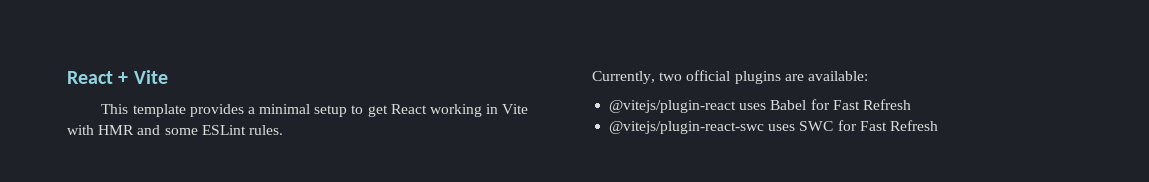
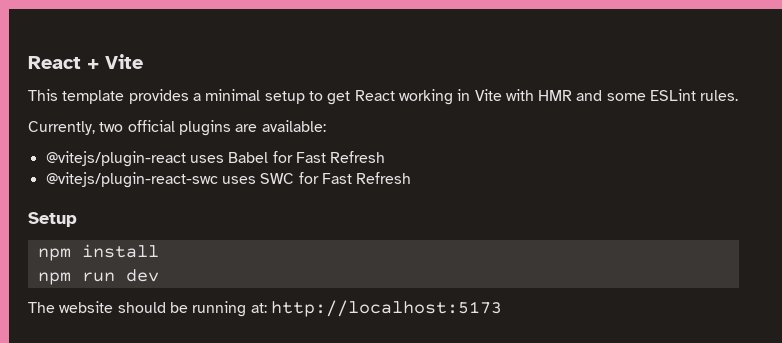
(938, 125) none -> [28,212,77,227] [37,244,159,261] [37,269,159,285] [28,300,502,317] // Setup // npm install // npm run dev // The website should be running at: http://localhost:5173

